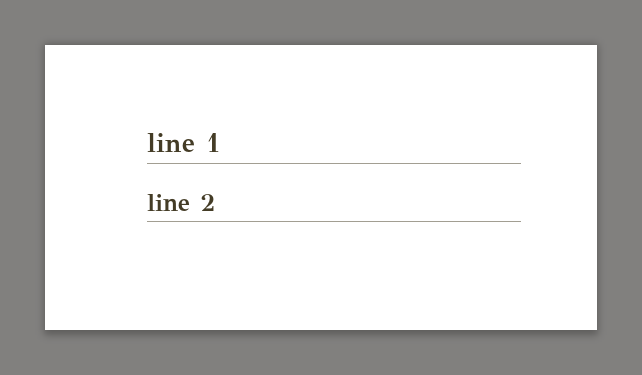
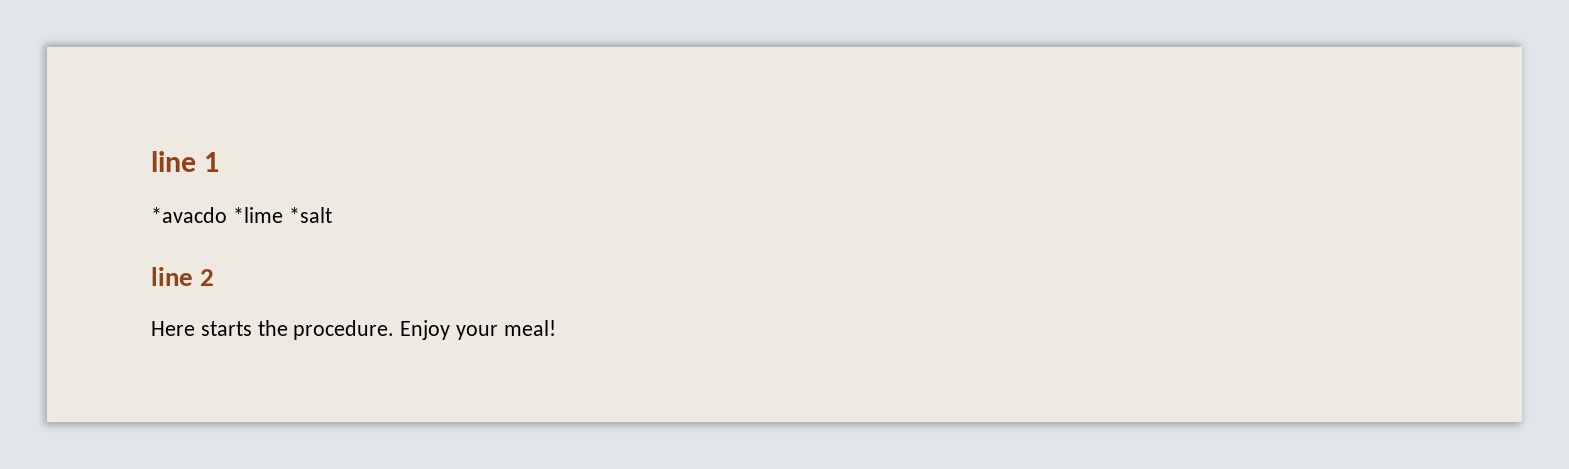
(220, 142) none -> [151,207,332,223] // *avacdo *lime *salt
(215, 202) none -> [151,320,556,340] // Here starts the procedure. Enjoy your meal!

